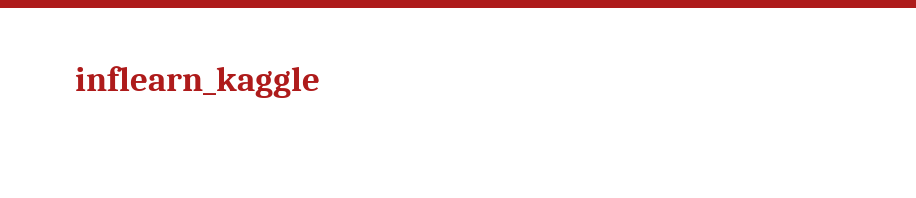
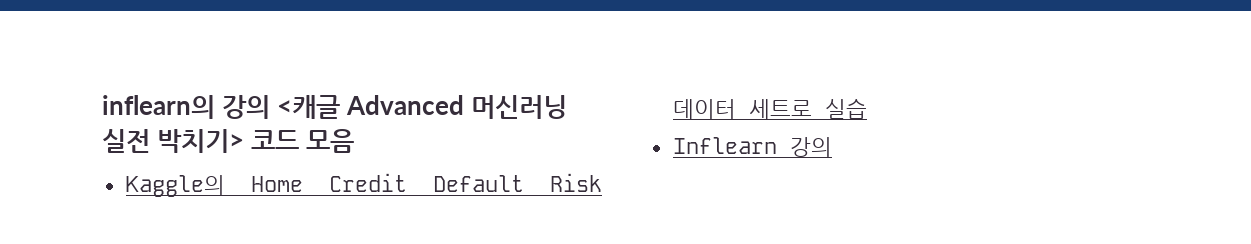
[75,66,320,98] inflearn_kaggle -> [102,95,568,119] [102,129,355,153] [125,173,602,197] [672,98,867,119] [672,137,832,157] inflearn의 강의 <캐글 Advanced 머신러닝 실전 박치기> 코드 모음 // Kaggle의 Home Credit Default Risk 데이터 세트로 실습 // Inflearn 강의

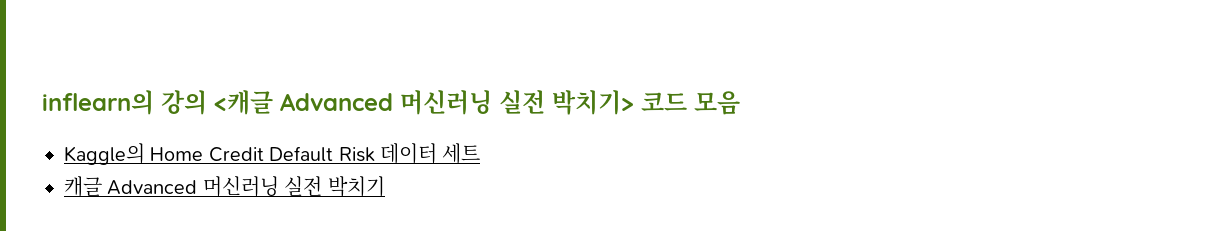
[748,98,867,119] [672,137,832,157] 세트로 실습 // Inflearn 강의 -> [442,143,481,164] [64,176,385,197] 세트 // 캐글 Advanced 머신러닝 실전 박치기

